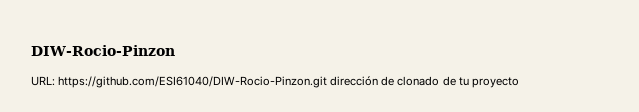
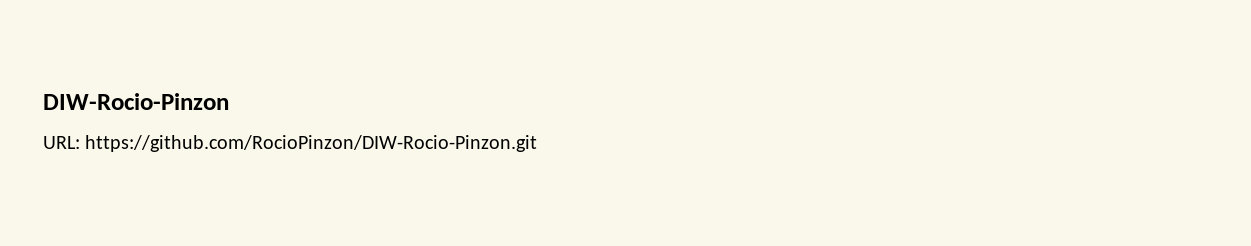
[58,76,519,88] https://github.com/ESI61040/DIW-Rocio-Pinzon.git dirección de clonado de tu proyecto -> [85,135,538,152] https://github.com/RocioPinzon/DIW-Rocio-Pinzon.git

